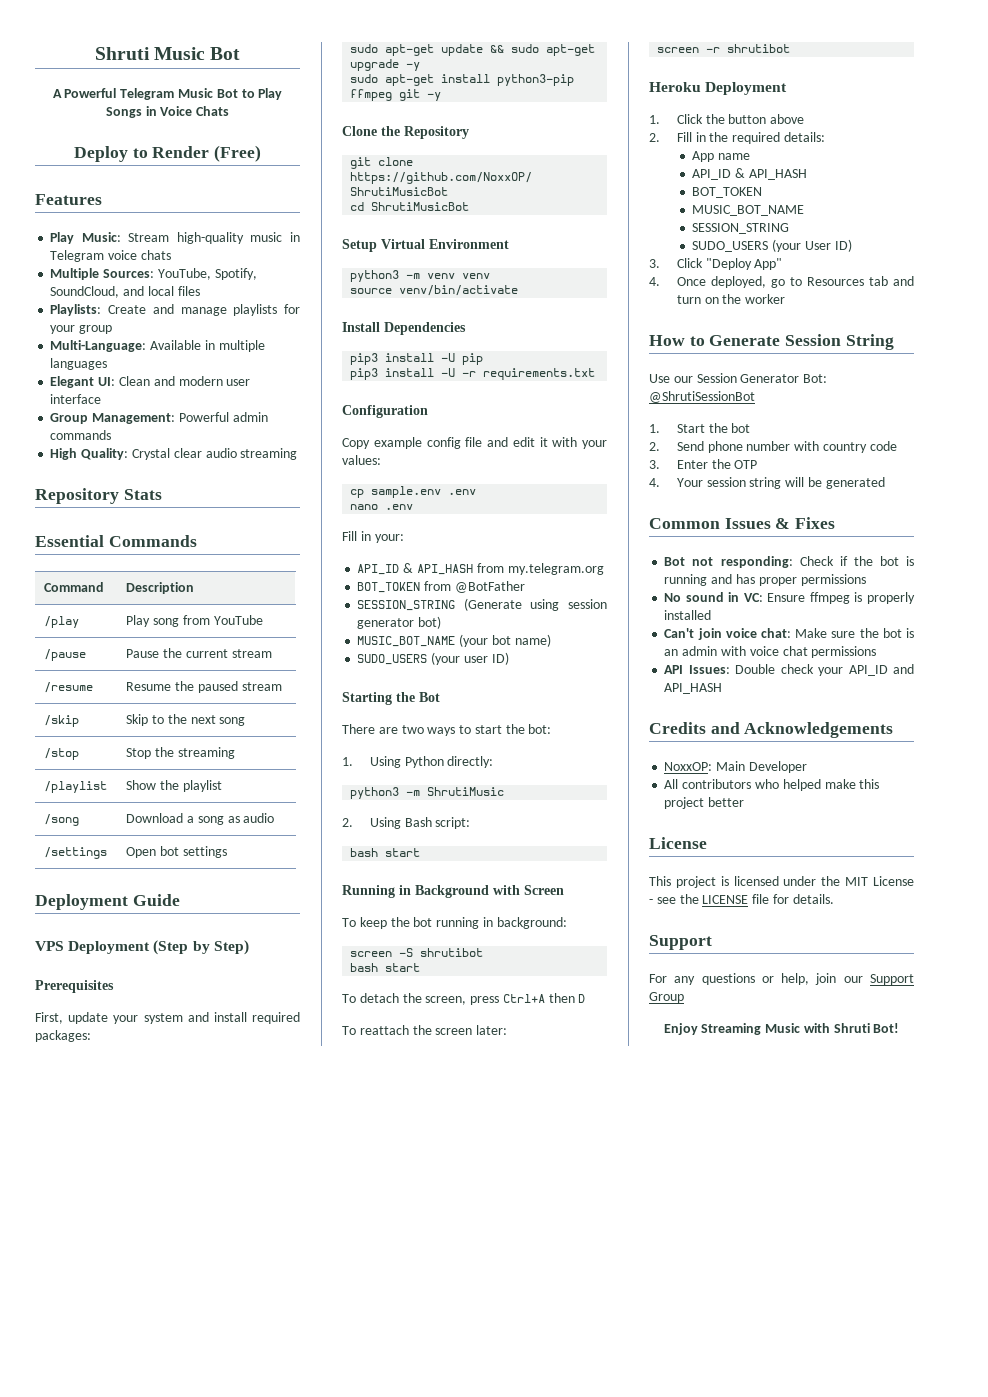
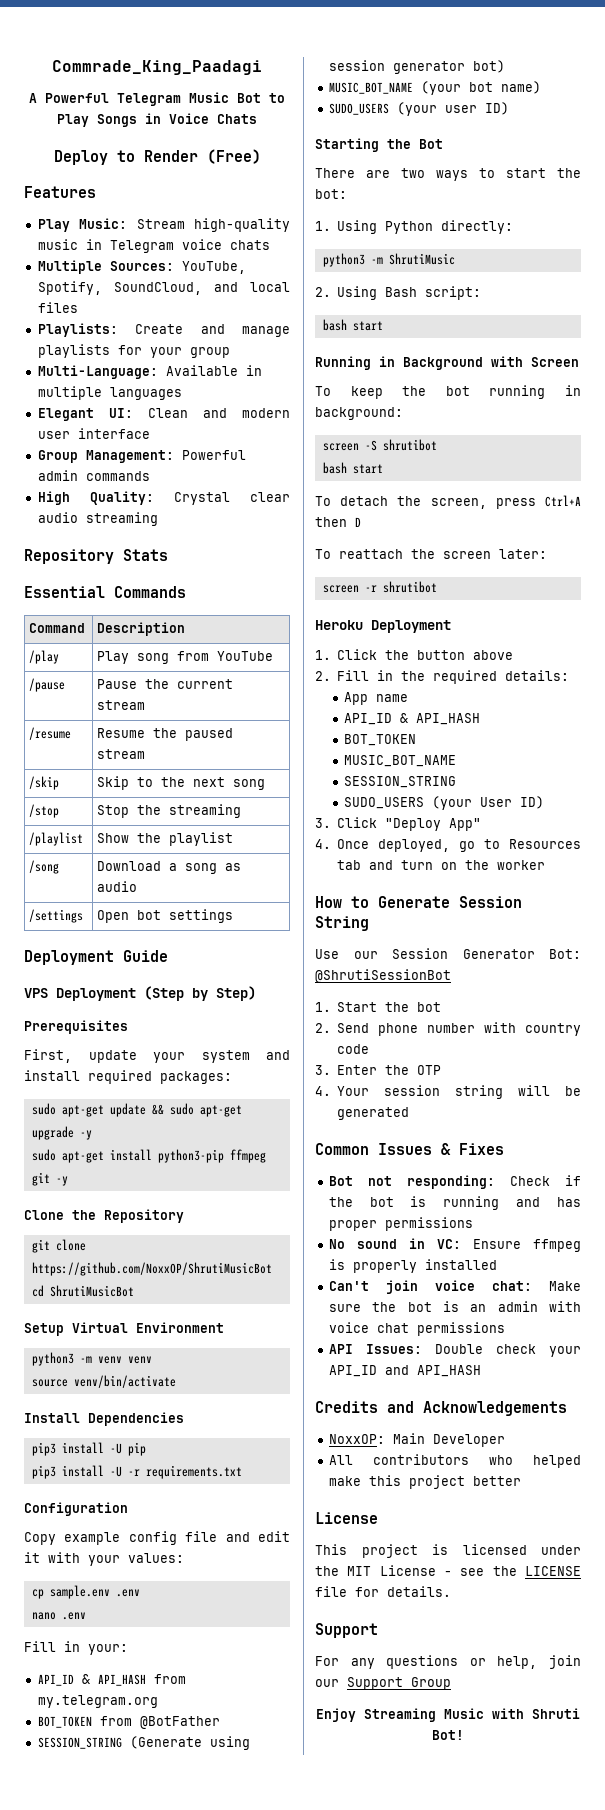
[94,47,241,60] Shruti Music Bot -> [52,60,262,75] Commrade_King_Paadagi

